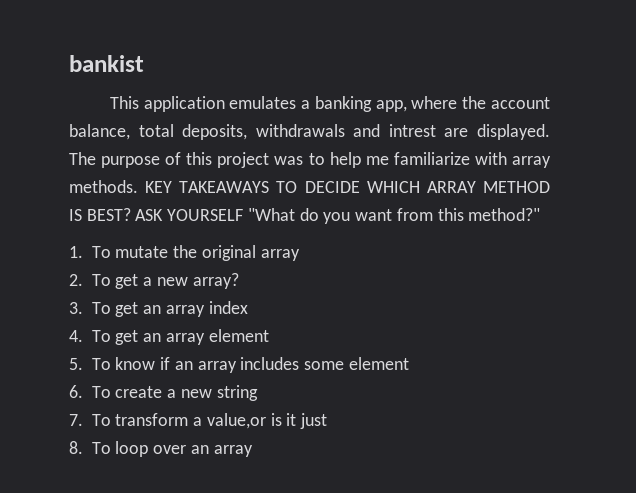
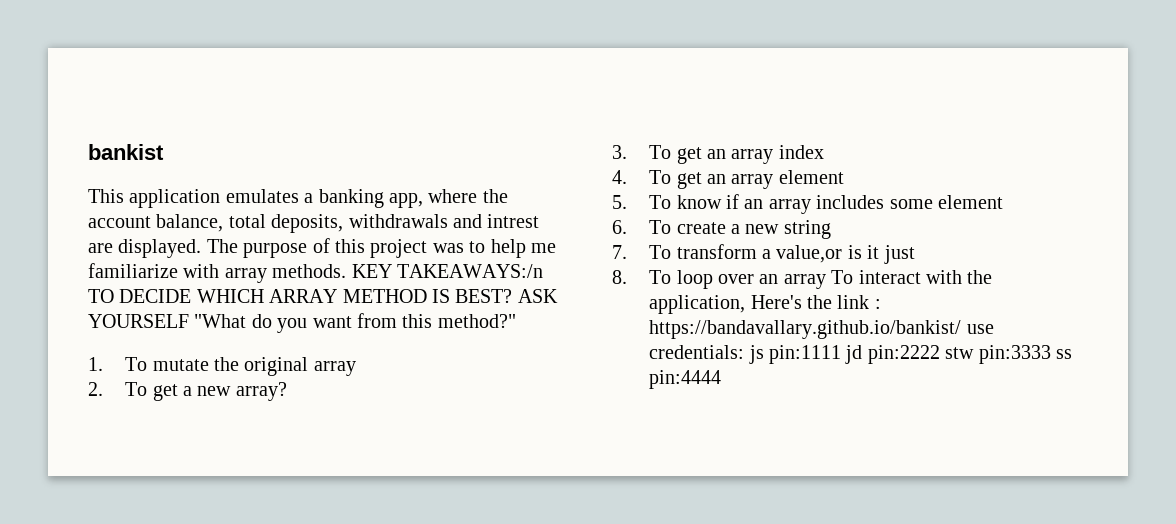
[179,181,270,193] TAKEAWAYS -> [397,264,543,278] TAKEAWAYS:/n
(253, 451) none -> [831,270,993,284] [649,295,881,314] [649,320,994,339] [649,345,1073,364] [649,370,722,389] To interact with the application, Here's the link : https://bandavallary.github.io/bankist/ use credentials: js pin:1111 jd pin:2222 stw pin:3333 ss pin:4444

